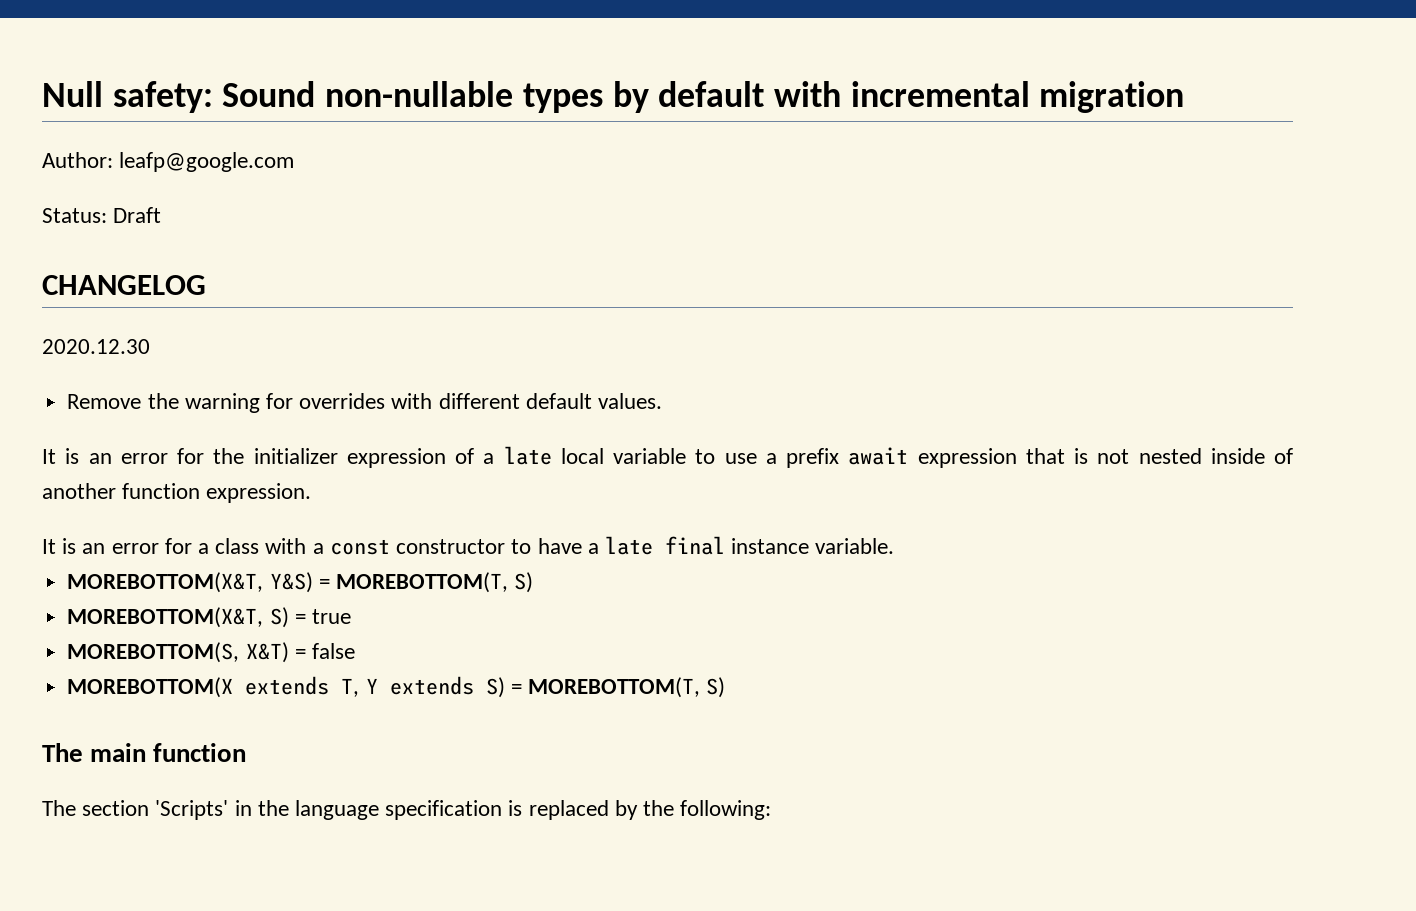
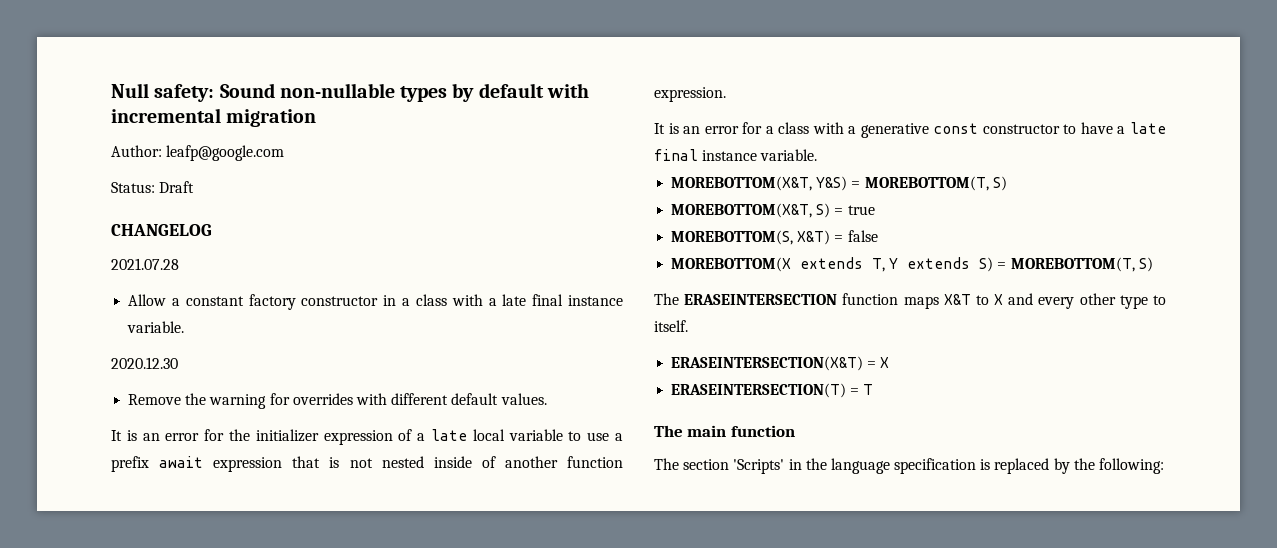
(206, 285) none -> [111,258,179,270] [128,294,623,310] [127,321,185,333] // 2021.07.28 // Allow a constant factory constructor in a class with a late final instance variable.
(324, 548) none -> [860,123,929,138] generative
(726, 687) none -> [654,293,1166,309] [654,320,688,332] [671,356,890,371] [671,383,874,398] // The ERASEINTERSECTION function maps X&T to X and every other type to itself. // ERASEINTERSECTION(X&T) = X // ERASEINTERSECTION(T) = T

